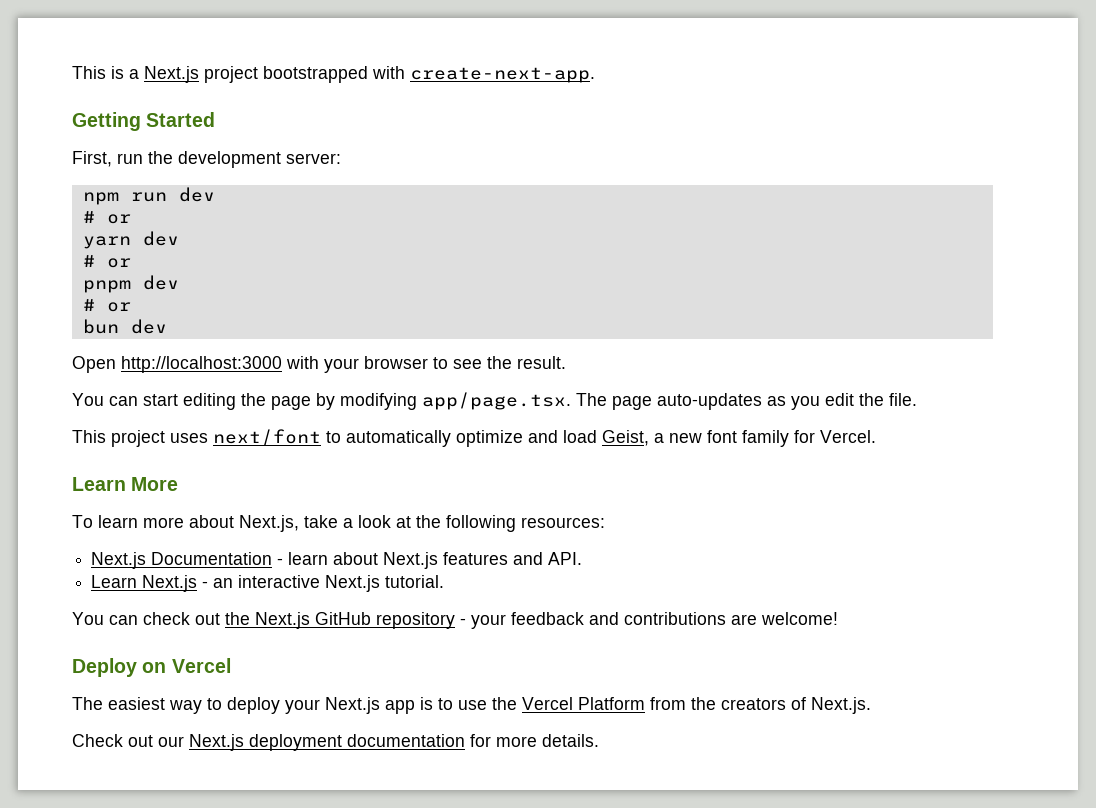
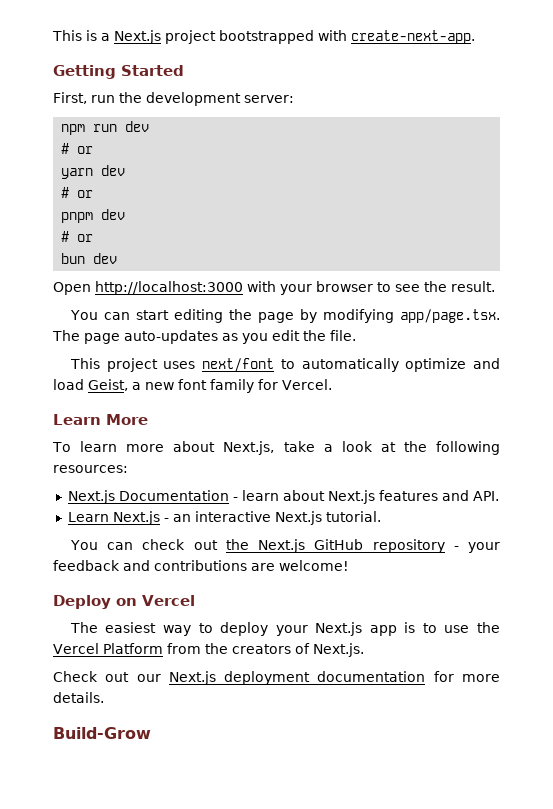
(599, 740) none -> [53,727,151,739] // Build-Grow

